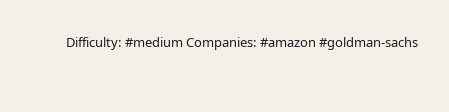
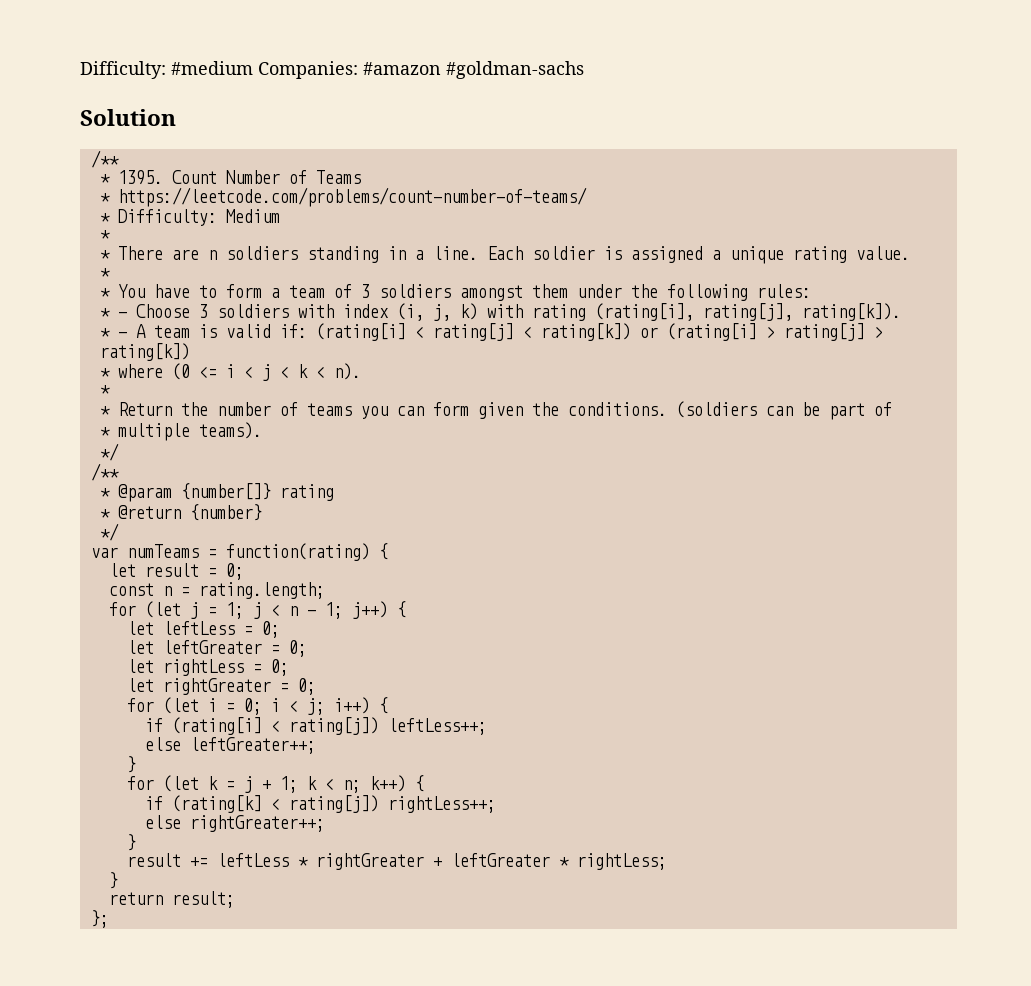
(419, 43) none -> [80,109,176,126] [90,150,119,168] [99,170,361,185] [99,187,587,207] [99,209,280,226] [99,230,110,240] [99,246,910,264] [99,268,110,278] [99,284,811,301] [99,303,901,321] [99,323,883,341] [99,343,190,361] [99,363,361,381] [99,385,110,395] [99,401,892,420] [99,422,262,441] [99,443,119,461] [90,463,119,481] [99,483,334,502] [99,504,262,521] [99,523,119,541] [90,543,388,561] [108,563,244,580] [108,582,325,599] [108,601,406,619] [126,621,280,638] [126,640,307,657] [126,659,289,676] [126,678,316,695] [126,697,388,715] [144,717,487,735] [144,737,316,754] [126,756,136,773] [126,775,424,793] [144,795,496,813] [144,815,325,832] [126,834,136,851] [126,853,667,870] [108,872,118,889] [108,891,235,908] [90,910,109,928] // Solution // /** // * 1395. Count Number of Teams // * https://leetcode.com/problems/count-number-of-teams/ // * Difficulty: Medium // * // * There are n soldiers standing in a line. Each soldier is assigned a unique rating value. // * // * You have to form a team of 3 soldiers amongst them under the following rules: // * - Choose 3 soldiers with index (i, j, k) with rating (rating[i], rating[j], rating[k]). // * - A team is valid if: (rating[i] < rating[j] < rating[k]) or (rating[i] > rating[j] > rating[k]) // * where (0 <= i < j < k < n). // * // * Return the number of teams you can form given the conditions. (soldiers can be part of // * multiple teams). // */ // /** // * @param {number[]} rating // * @return {number} // */ // var numTeams = function(rating) { // let result = 0; // const n = rating.length; // for (let j = 1; j < n - 1; j++) { // let leftLess = 0; // let leftGreater = 0; // let rightLess = 0; // let rightGreater = 0; // for (let i = 0; i < j; i++) { // if (rating[i] < rating[j]) leftLess++; // else leftGreater++; // } // for (let k = j + 1; k < n; k++) { // if (rating[k] < rating[j]) rightLess++; // else rightGreater++; // } // result += leftLess * rightGreater + leftGreater * rightLess; // } // return result; // };

